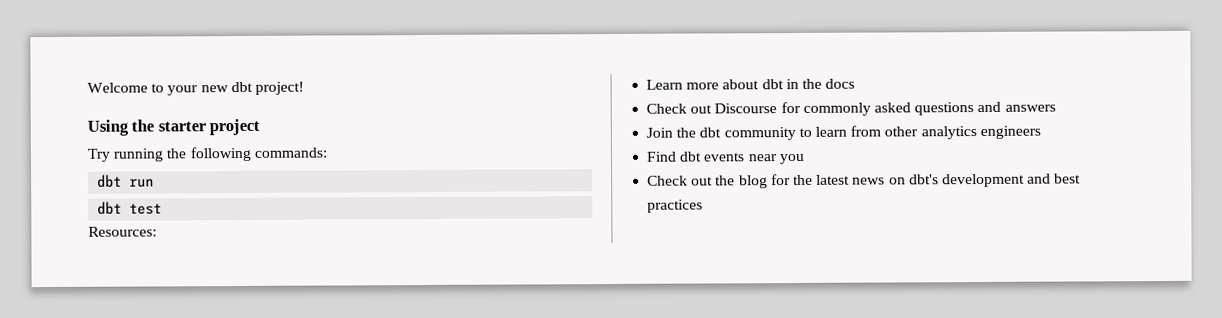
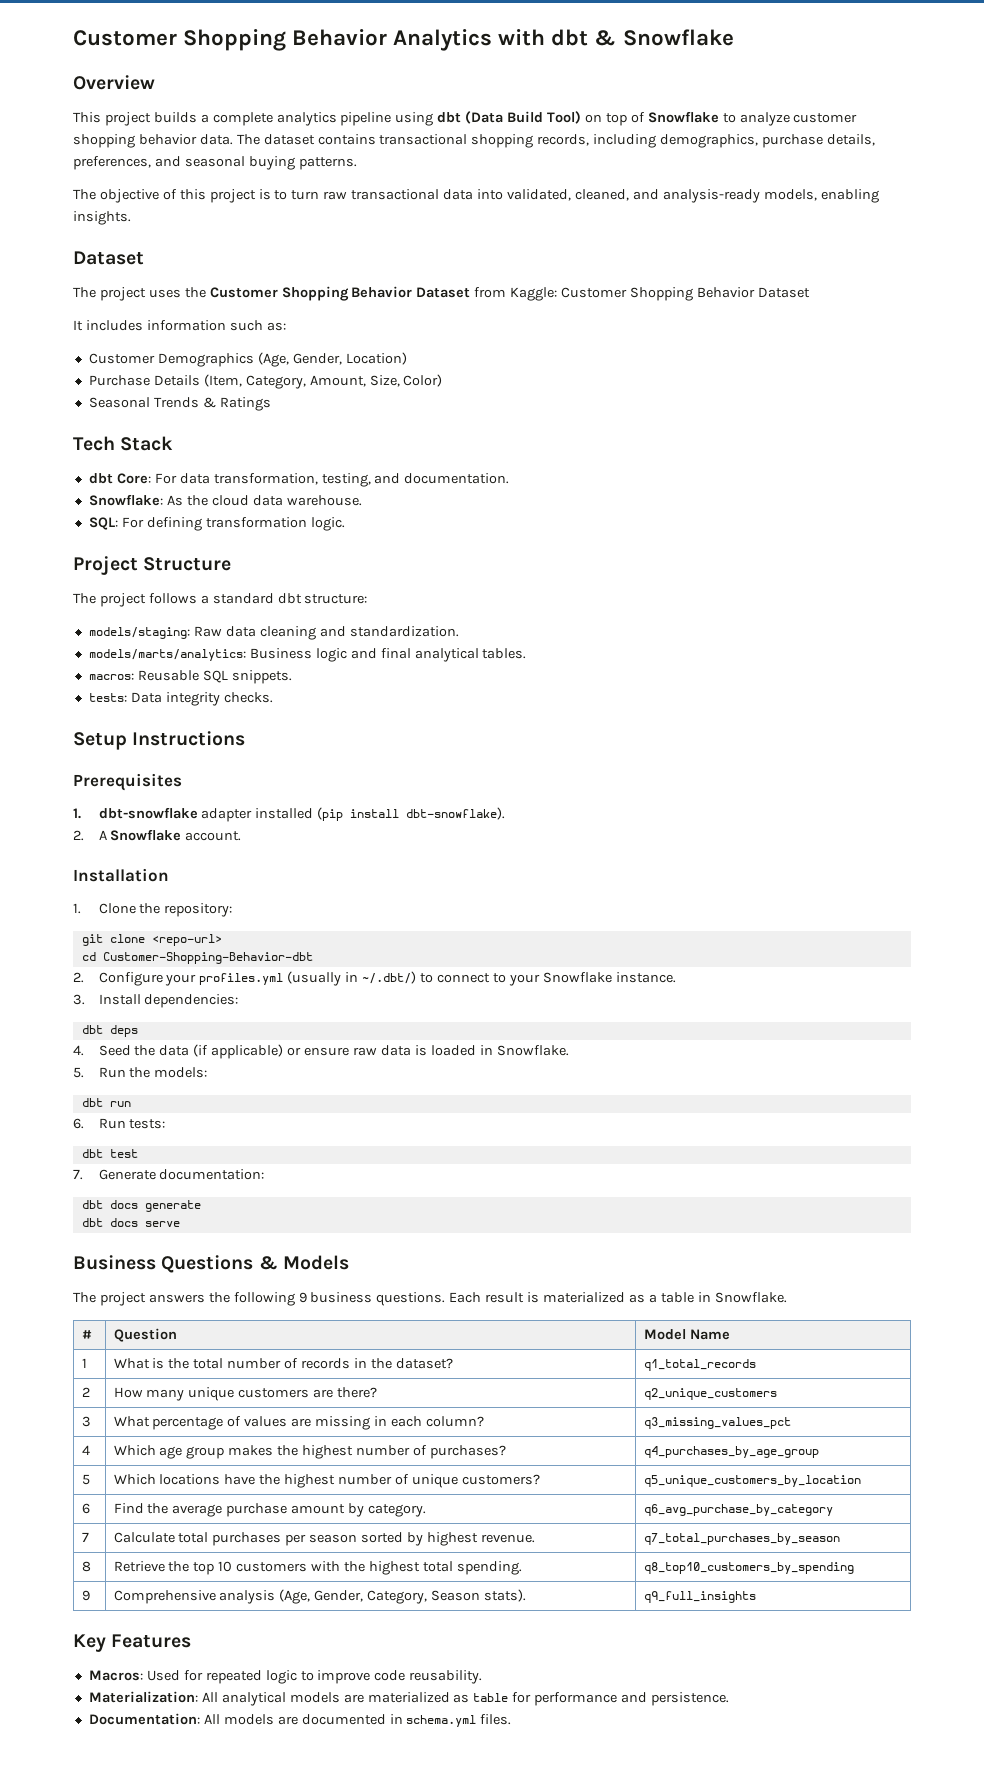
[87,81,304,96] [87,118,261,136] [87,146,327,162] Welcome to your new dbt project! // Using the starter project // Try running the following commands: -> [73,29,734,51] [73,75,155,90] [73,111,858,126] [73,134,875,148] [73,156,357,170] [73,189,879,203] [73,211,131,225] [73,251,144,265] [73,286,810,301] [73,320,286,331] [88,352,407,367] [88,374,443,389] [88,397,271,411] [73,436,174,451] [88,473,510,487] [88,494,362,506] [88,517,345,531] [73,556,232,575] [73,593,368,607] [88,626,459,640] [88,648,527,662] [88,670,292,684] [88,692,273,706] [73,731,246,750] [73,773,182,791] [73,807,506,822] [73,829,242,841] [73,868,169,882] [73,903,233,917] [81,934,222,946] [81,952,313,964] [73,971,676,986] [73,994,239,1008] [81,1025,138,1037] [73,1044,569,1059] [73,1067,208,1078] Customer Shopping Behavior Analytics with dbt & Snowflake // Overview // This project builds a complete analytics pipeline using dbt (Data Build Tool) on top of Snowflake to analyze customer shopping behavior data. The dataset contains transactional shopping records, including demographics, purchase details, preferences, and seasonal buying patterns. // The objective of this project is to turn raw transactional data into validated, cleaned, and analysis-ready models, enabling insights. // Dataset // The project uses the Customer Shopping Behavior Dataset from Kaggle: Customer Shopping Behavior Dataset // It includes information such as: // Customer Demographics (Age, Gender, Location) // Purchase Details (Item, Category, Amount, Size, Color) // Seasonal Trends & Ratings // Tech Stack // dbt Core: For data transformation, testing, and documentation. // Snowflake: As the cloud data warehouse. // SQL: For defining transformation logic. // Project Structure // The project follows a standard dbt structure: // models/staging: Raw data cleaning and standardization. // models/marts/analytics: Business logic and final analytical tables. // macros: Reusable SQL snippets. // tests: Data integrity checks. // Setup Instructions // Prerequisites // 1. dbt-snowflake adapter installed (pip install dbt-snowflake). // 2. A Snowflake account. // Installation // 1. Clone the repository: // git clone <repo-url> // cd Customer-Shopping-Behavior-dbt // 2. Configure your profiles.yml (usually in ~/.dbt/) to connect to your Snowflake instance. // 3. Install dependencies: // dbt deps // 4. Seed the data (if applicable) or ensure raw data is loaded in Snowflake. // 5. Run the models:
(155, 183) none -> [73,1118,166,1129] // 6. Run tests:
[88,226,157,237] [646,78,856,90] [646,101,1056,116] [646,125,1041,141] [646,151,805,165] [647,173,1082,189] [647,199,704,213] Resources: // Learn more about dbt in the docs // Check out Discourse for commonly asked questions and answers // Join the dbt community to learn from other analytics engineers // Find dbt events near you // Check out the blog for the latest news on dbt's development and best practices -> [73,1169,265,1180] [81,1200,201,1212] [81,1218,180,1227] [73,1255,349,1273] [73,1292,787,1306] [81,1330,92,1339] [113,1328,177,1342] [643,1329,730,1340] [81,1358,87,1368] [113,1358,453,1369] [643,1359,756,1371] [81,1387,90,1397] [113,1387,378,1401] [643,1388,777,1400] [81,1416,91,1427] [113,1416,484,1430] [643,1417,791,1429] [81,1445,90,1455] [113,1445,506,1459] [643,1446,819,1458] [81,1474,90,1485] [113,1474,540,1488] [643,1475,861,1487] [81,1503,90,1514] [113,1503,427,1517] [643,1504,833,1516] [81,1532,89,1542] [113,1532,535,1546] [643,1533,840,1545] [81,1561,91,1572] [113,1561,522,1575] [643,1562,854,1574] [81,1590,90,1601] [113,1589,527,1604] [643,1591,756,1603] [73,1634,192,1652] [88,1670,483,1684] [88,1691,730,1706] [88,1713,512,1727] 7. Generate documentation: // dbt docs generate // dbt docs serve // Business Questions & Models // The project answers the following 9 business questions. Each result is materialized as a table in Snowflake. // # | Question | Model Name // 1 | What is the total number of records in the dataset? | q1_total_records // 2 | How many unique customers are there? | q2_unique_customers // 3 | What percentage of values are missing in each column? | q3_missing_values_pct // 4 | Which age group makes the highest number of purchases? | q4_purchases_by_age_group // 5 | Which locations have the highest number of unique customers? | q5_unique_customers_by_location // 6 | Find the average purchase amount by category. | q6_avg_purchase_by_category // 7 | Calculate total purchases per season sorted by highest revenue. | q7_total_purchases_by_season // 8 | Retrieve the top 10 customers with the highest total spending. | q8_top10_customers_by_spending // 9 | Comprehensive analysis (Age, Gender, Category, Season stats). | q9_full_insights // Key Features // Macros: Used for repeated logic to improve code reusability. // Materialization: All analytical models are materialized as table for performance and persistence. // Documentation: All models are documented in schema.yml files.

